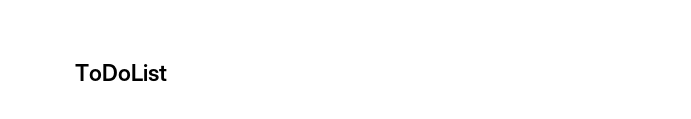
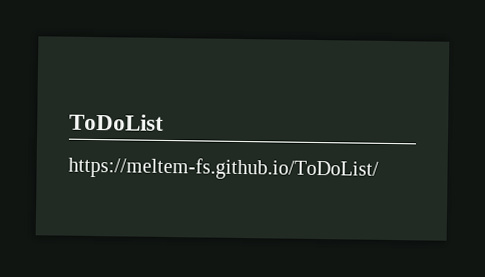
(167, 73) none -> [68,156,379,181] // https://meltem-fs.github.io/ToDoList/

